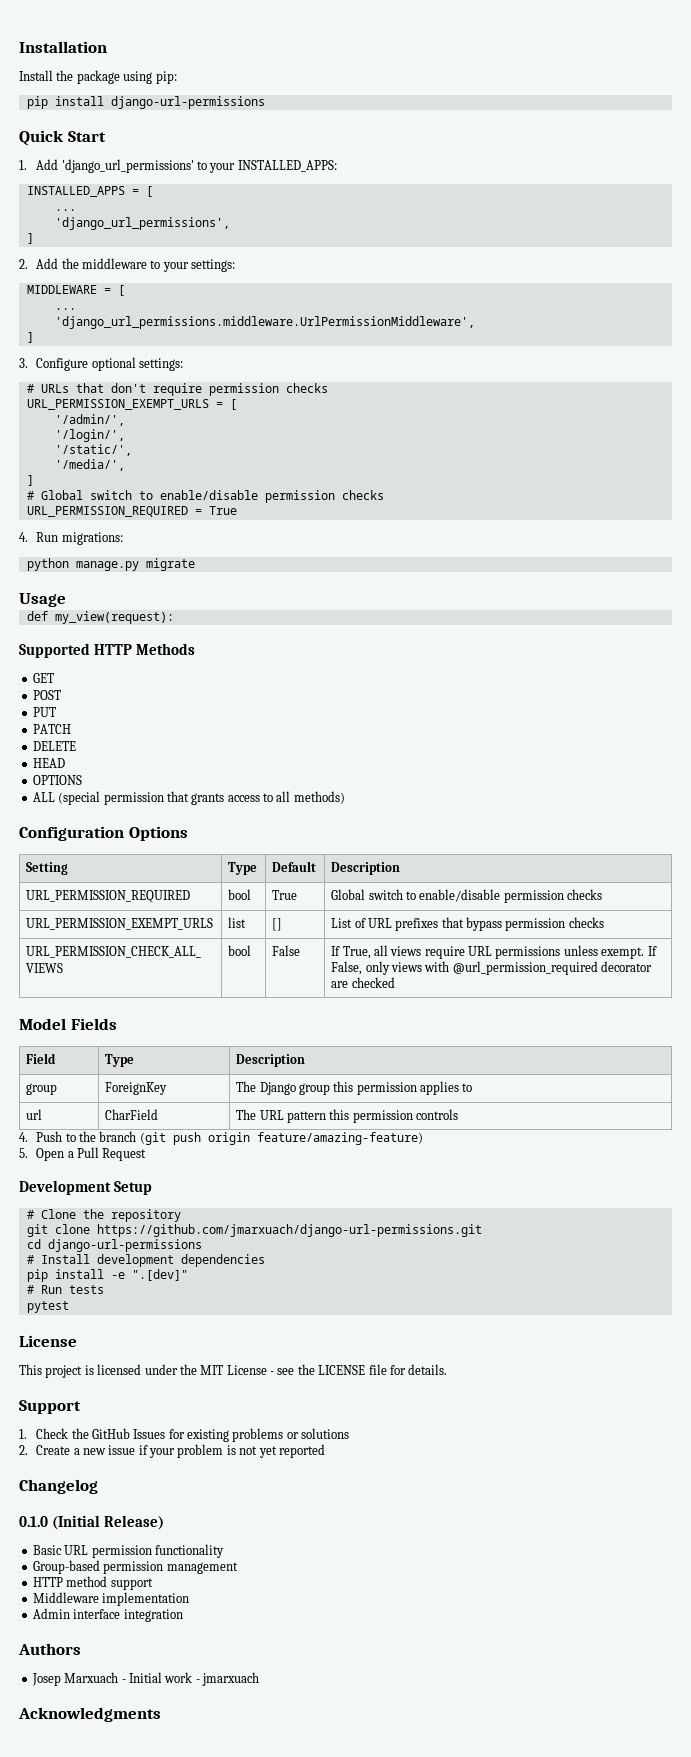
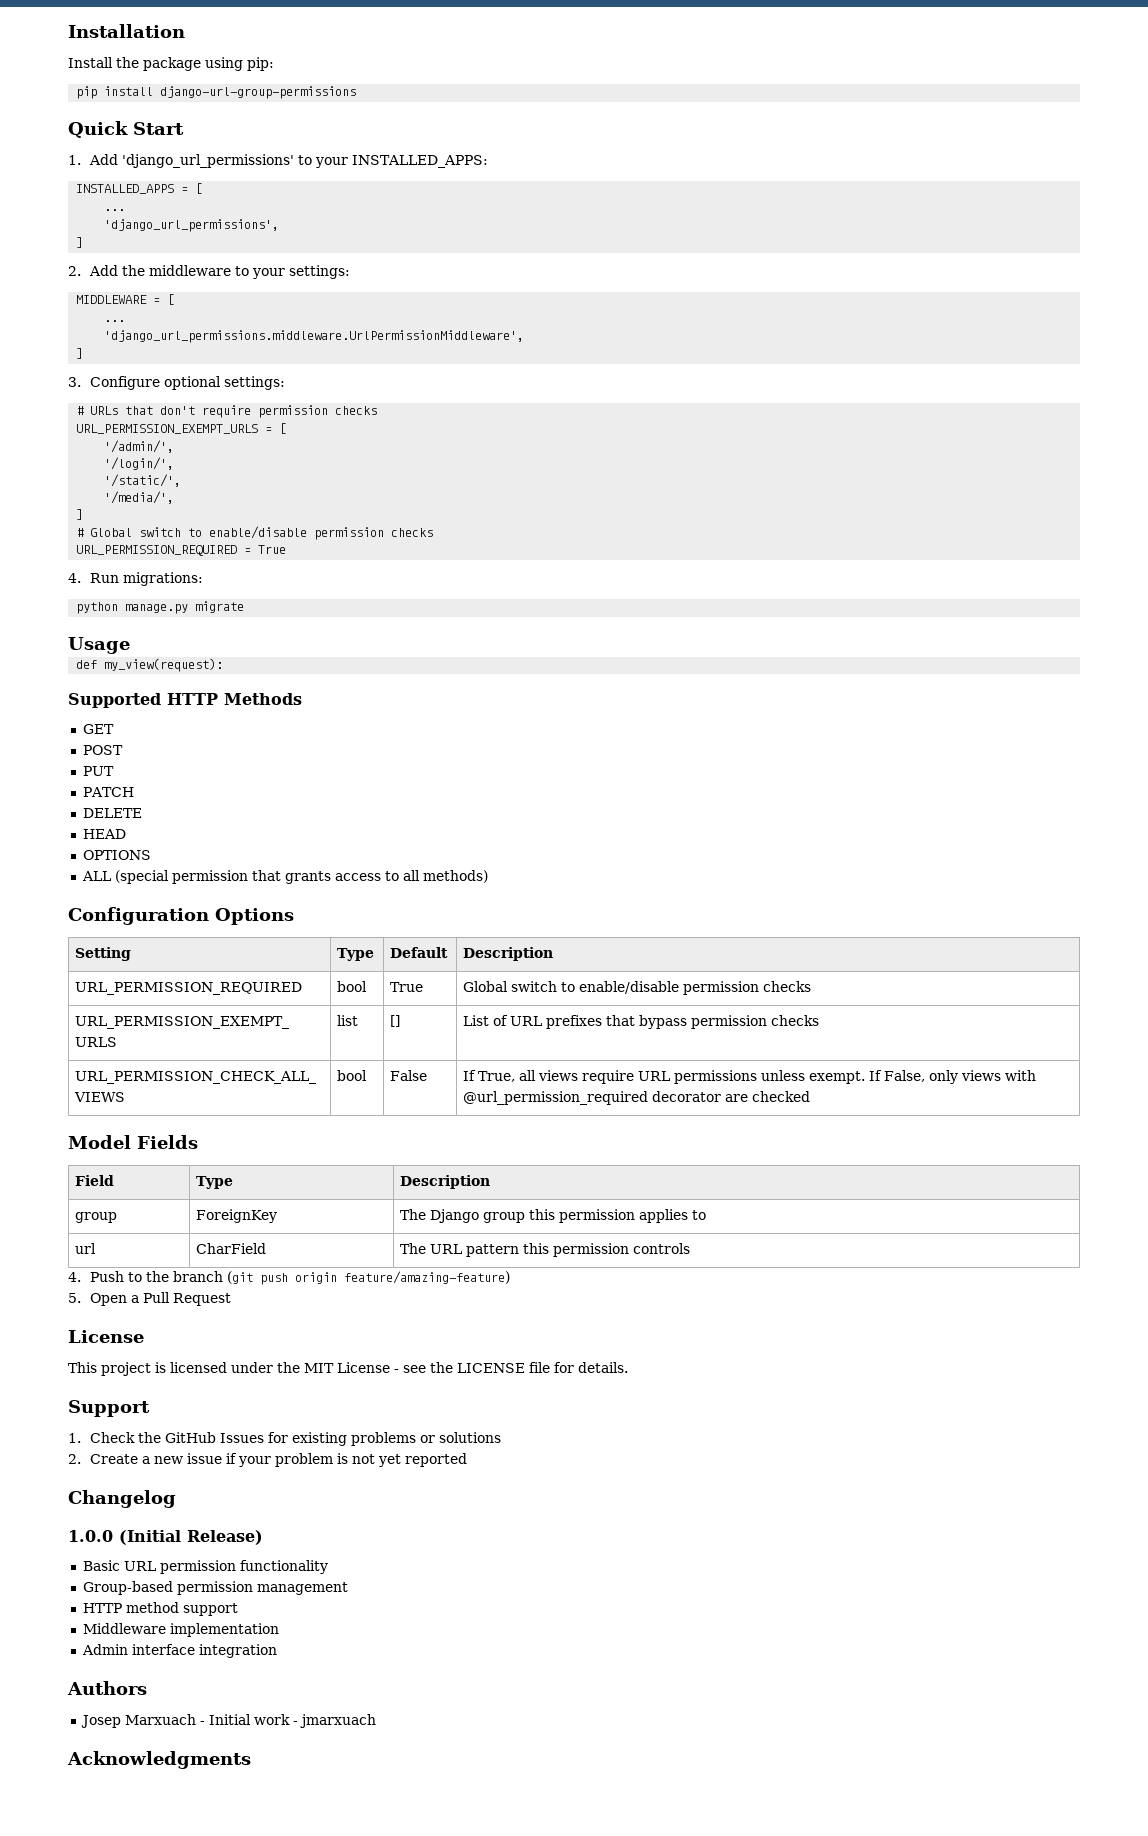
[110,96,265,109] django-url-permissions -> [160,86,357,99] django-url-group-permissions
[19,1180,152,1195] [26,1209,181,1222] [26,1224,482,1237] [26,1239,202,1252] [26,1254,265,1267] [26,1269,188,1282] [26,1285,104,1294] [26,1301,69,1313] // Development Setup // # Clone the repository // git clone https://github.com/jmarxuach/django-url-permissions.git // cd django-url-permissions // # Install development dependencies // pip install -e ".[dev]" // # Run tests // pytest -> (231, 1299) none
[19,1516,48,1527] 0.1.0 -> [68,1530,113,1542] 1.0.0

